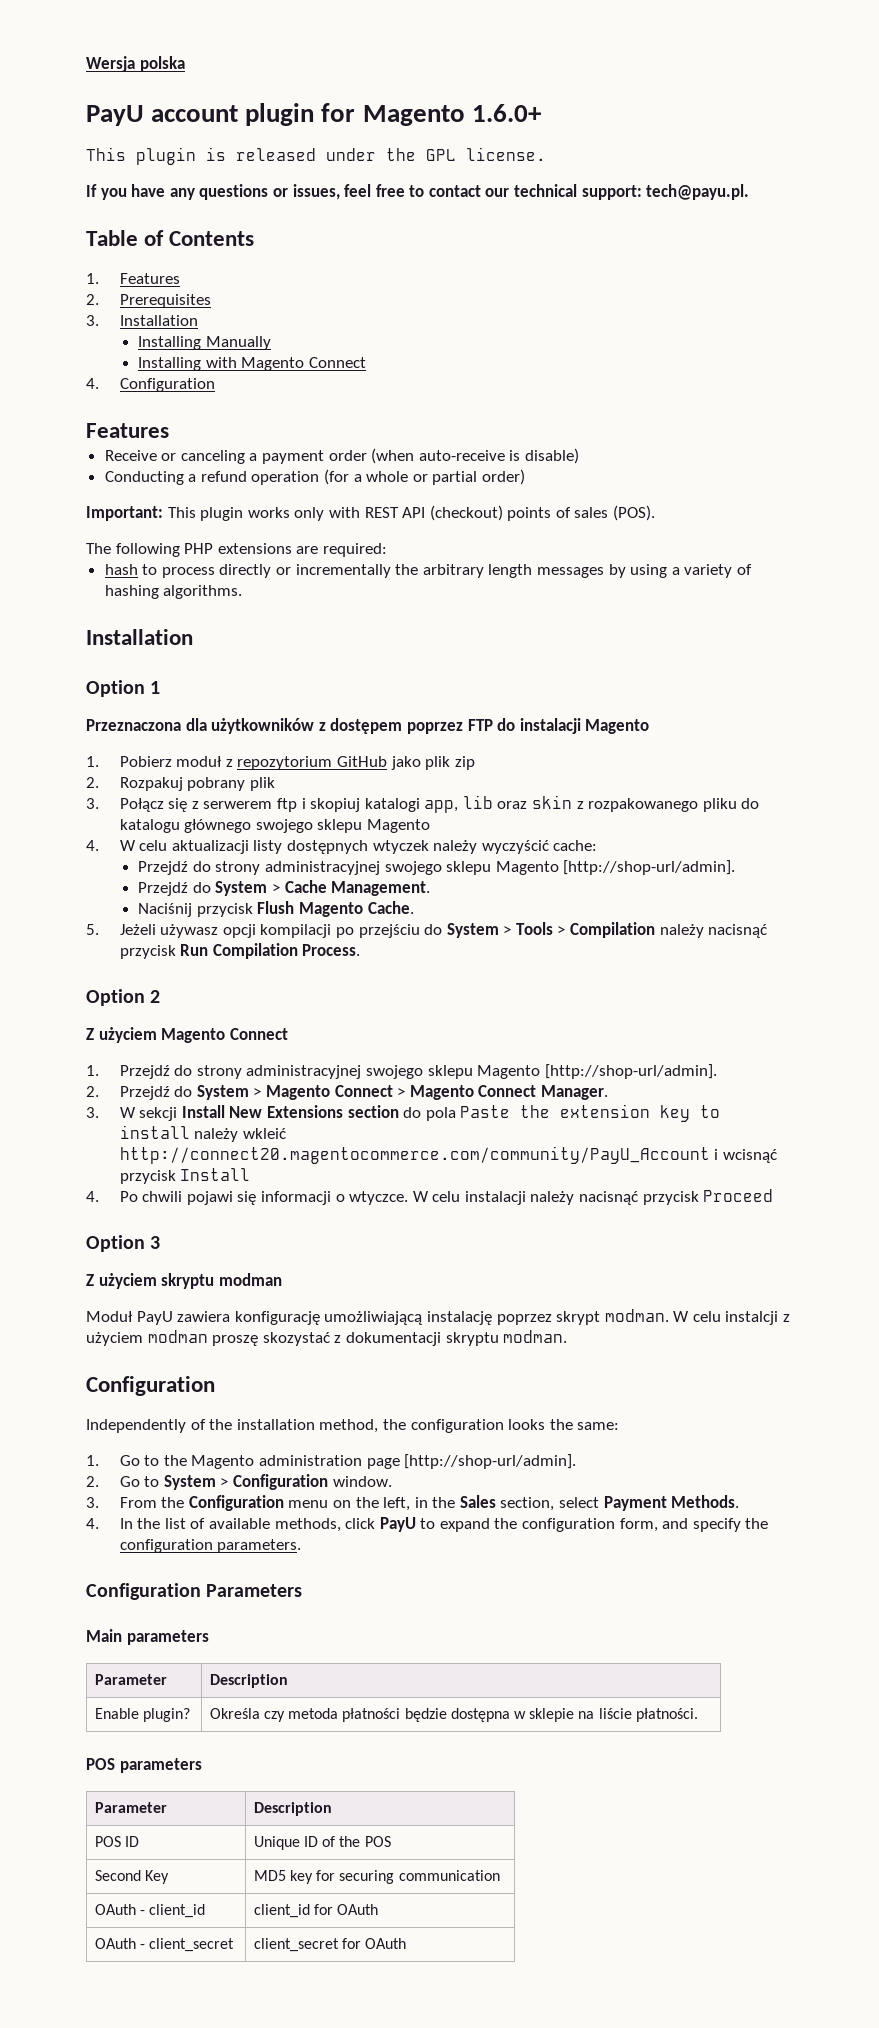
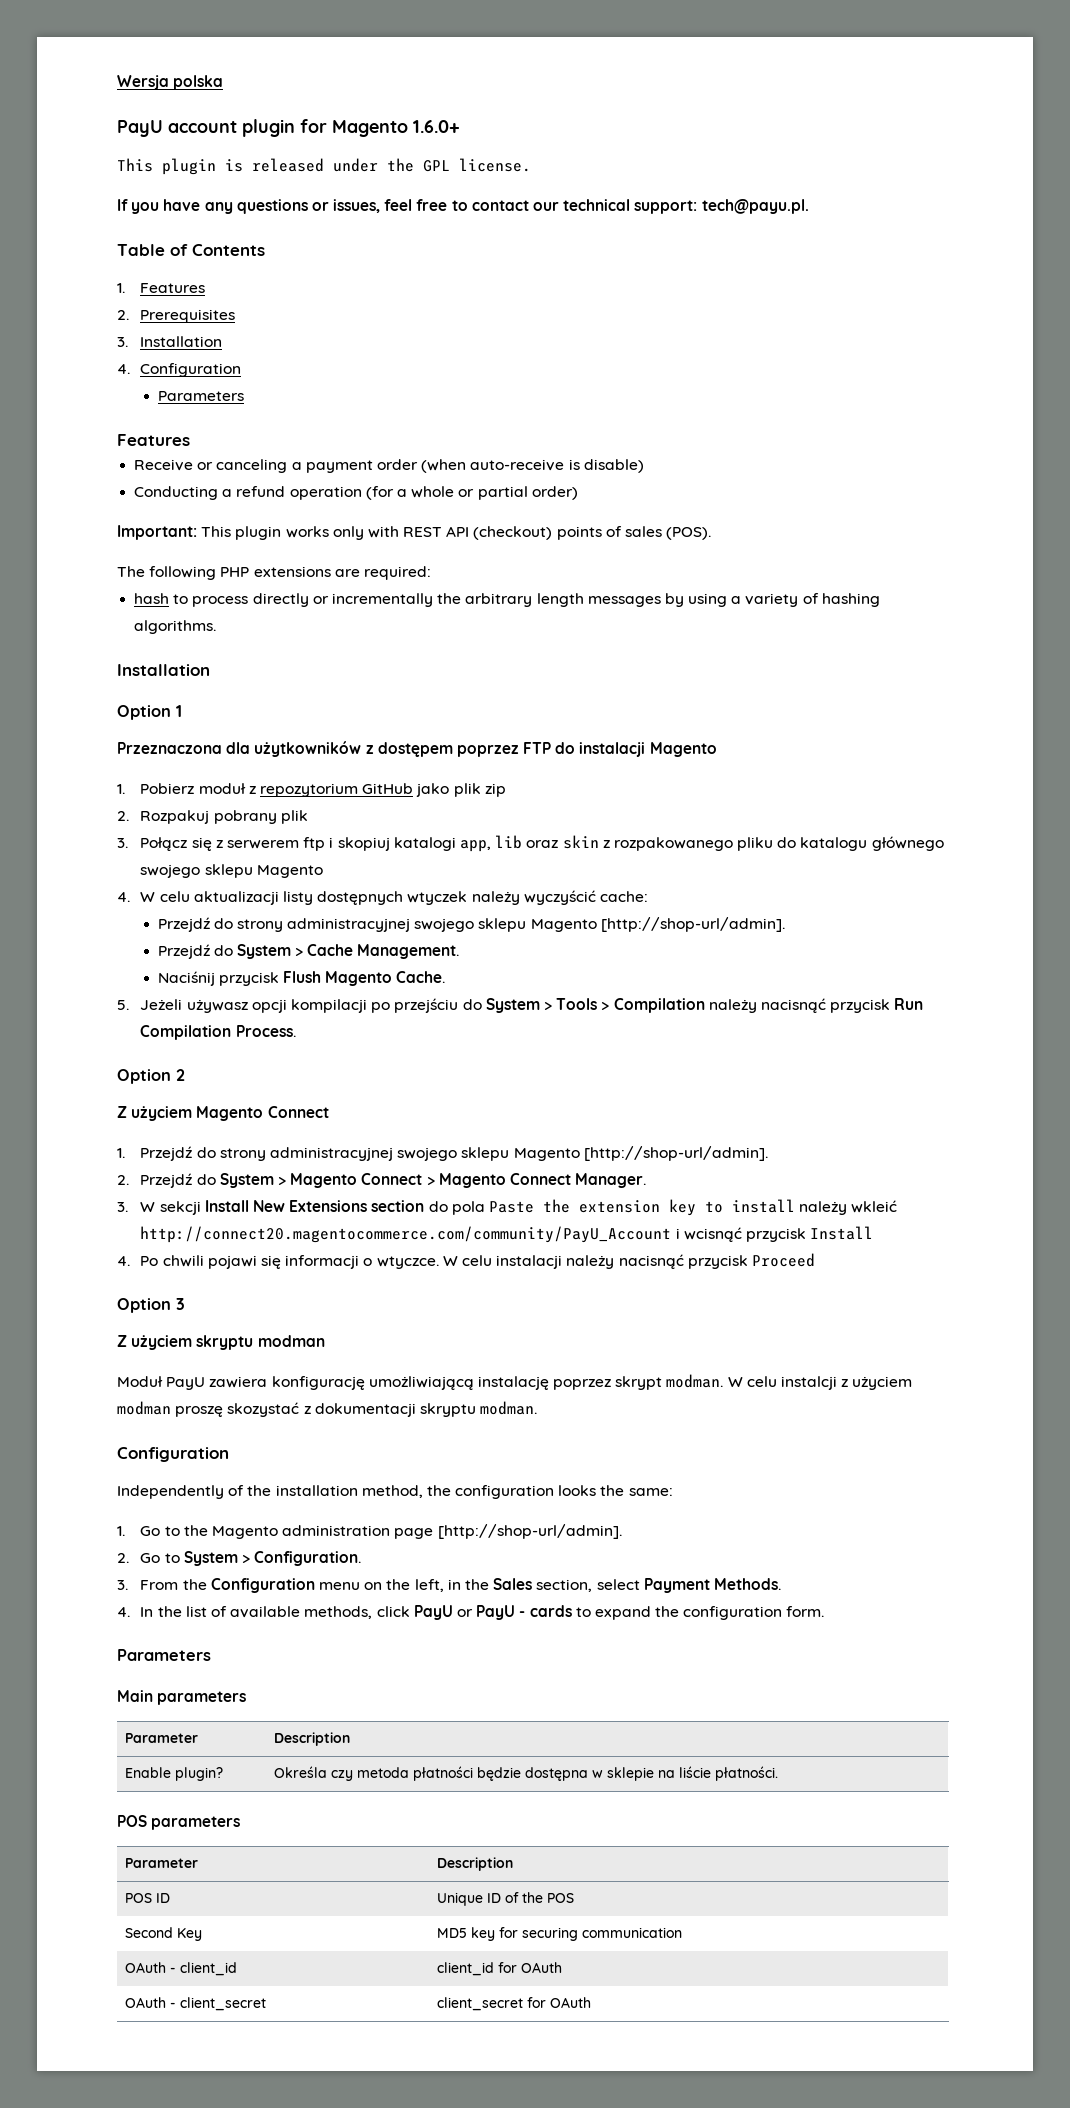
[138,336,271,350] [138,357,367,371] // Installing Manually // Installing with Magento Connect -> (223, 341) none
(215, 385) none -> [157,391,244,401] // Parameters
[232,1474,392,1490] Configuration window. -> [254,1551,362,1566] Configuration.
[420,1518,769,1532] [119,1539,302,1553] [86,1583,201,1600] to expand the configuration form, and specify the configuration parameters. // Configuration -> [456,1605,825,1620] or PayU - cards to expand the configuration form. //

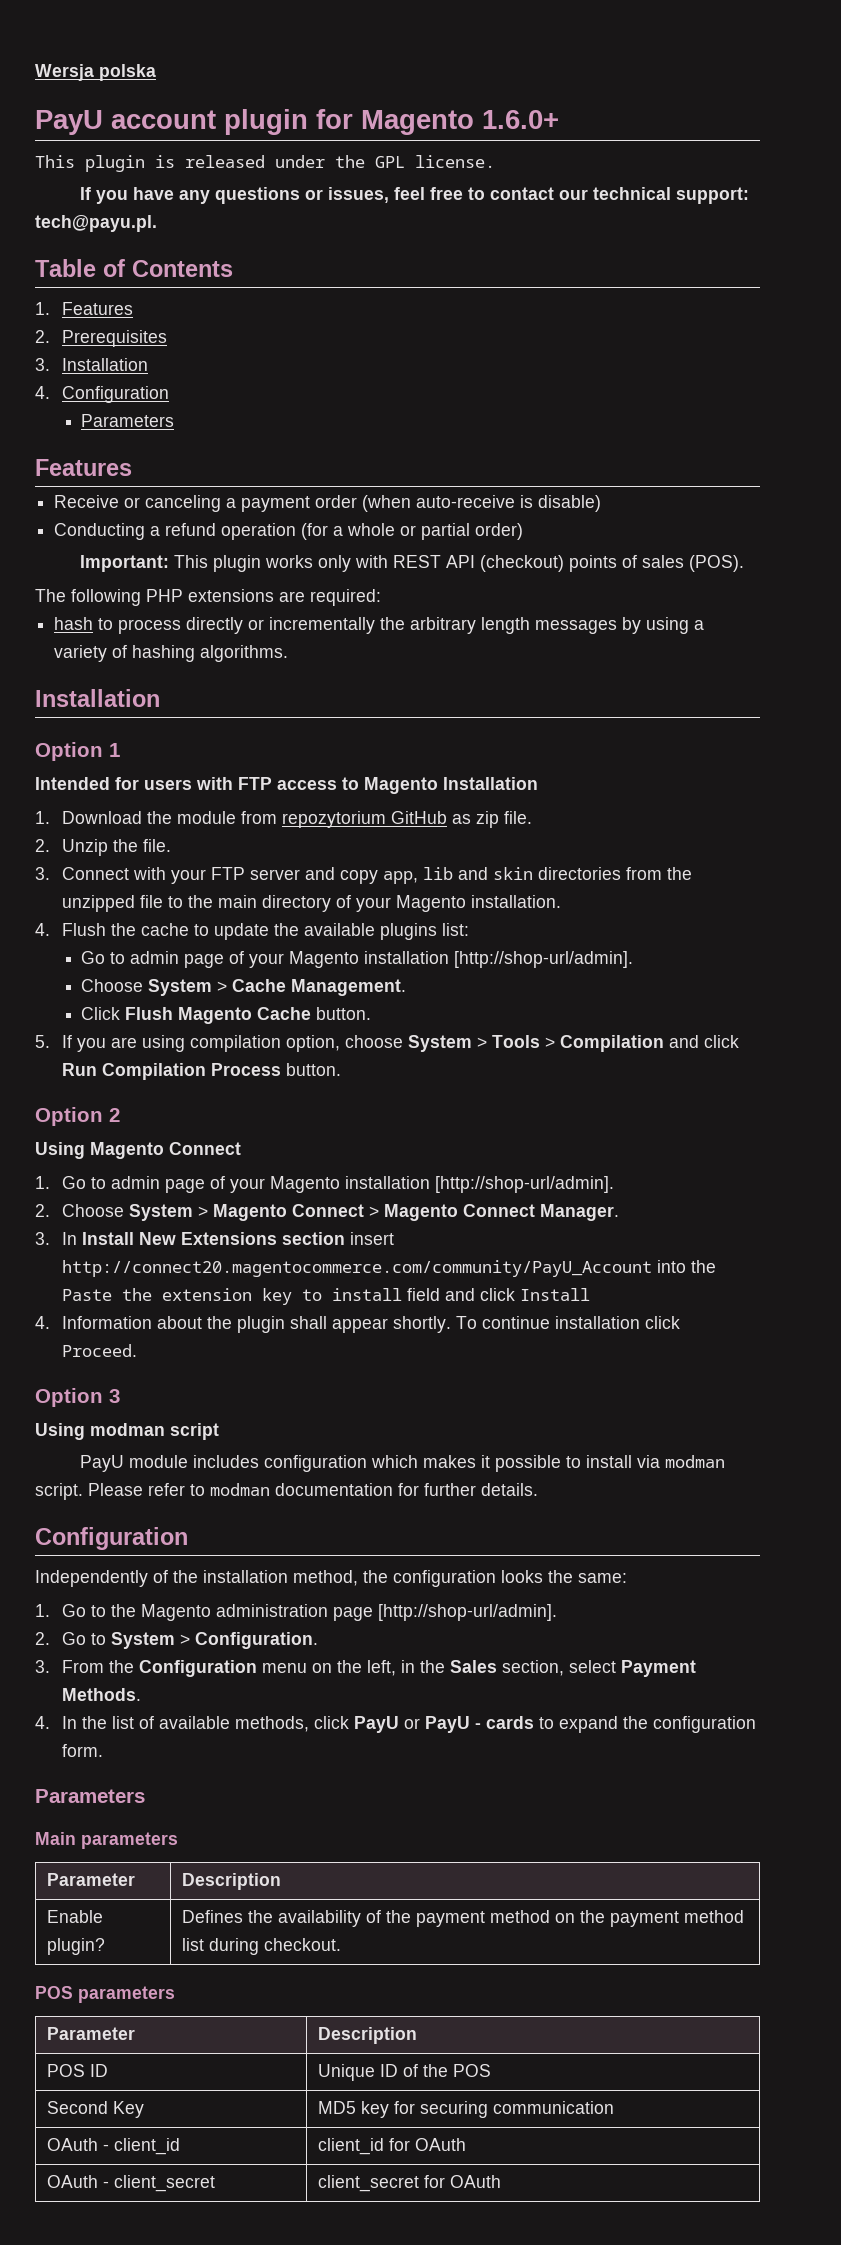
[117,741,717,757] [117,783,481,797] Przeznaczona dla użytkowników z dostępem poprzez FTP do instalacji Magento // 1. Pobierz moduł z repozytorium GitHub jako plik -> [35,777,538,794] [35,811,472,828] Intended for users with FTP access to Magento Installation // 1. Download the module from repozytorium GitHub as
[117,810,308,824] [117,835,944,852] [140,864,323,878] [117,890,648,905] [157,917,785,932] [157,944,233,959] // 2. Rozpakuj pobrany plik // 3. Połącz się z serwerem ftp i skopiuj katalogi app, lib oraz skin z rozpakowanego pliku do katalogu głównego swojego sklepu Magento // 4. W celu aktualizacji listy dostępnych wtyczek należy wyczyścić cache: // Przejdź do strony administracyjnej swojego sklepu Magento [http://shop-url/admin]. // Przejdź do -> [504,811,533,824] [35,839,172,856] [35,867,693,884] [62,895,562,912] [35,923,470,940] [81,951,634,968] [81,979,144,992] file. // 2. Unzip the file. // 3. Connect with your FTP server and copy app, lib and skin directories from the unzipped file to the main directory of your Magento installation. // 4. Flush the cache to update the available plugins list: // Go to admin page of your Magento installation [http://shop-url/admin]. // Choose
[157,971,446,986] [117,998,482,1013] Naciśnij przycisk Flush Magento Cache. // 5. Jeżeli używasz opcji kompilacji po przejściu do -> [81,1007,372,1024] [35,1035,404,1052] Click Flush Magento Cache button. // 5. If you are using compilation option, choose
[708,998,924,1013] [140,1025,296,1040] należy nacisnąć przycisk Run Compilation Process. -> [669,1035,740,1048] [62,1063,342,1080] and click Run Compilation Process button.
[117,1106,193,1121] Z użyciem -> [35,1142,85,1159] Using
[140,1146,768,1161] [117,1173,216,1188] Przejdź do strony administracyjnej swojego sklepu Magento [http://shop-url/admin]. // 2. Przejdź do -> [62,1176,615,1193] [35,1204,125,1217] Go to admin page of your Magento installation [http://shop-url/admin]. // 2. Choose
[140,1201,201,1215] W sekcji -> [62,1232,78,1245] In
[428,1201,485,1215] do pola -> [350,1232,395,1245] [62,1260,717,1277] insert http://connect20.magentocommerce.com/community/PayU_Account into the
[799,1200,898,1215] [140,1226,874,1243] [117,1253,815,1269] [117,1298,185,1313] [117,1335,325,1350] [117,1374,913,1390] [117,1401,538,1417] należy wkleić http://connect20.magentocommerce.com/community/PayU_Account i wcisnąć przycisk Install // 4. Po chwili pojawi się informacji o wtyczce. W celu instalacji należy nacisnąć przycisk Proceed // Option 3 // Z użyciem skryptu modman // Moduł PayU zawiera konfigurację umożliwiającą instalację poprzez skrypt modman. W celu instalcji z użyciem modman proszę skozystać z dokumentacji skryptu modman. -> [407,1288,591,1301] [35,1316,681,1333] [62,1344,138,1357] [35,1388,120,1407] [35,1423,219,1440] [79,1455,725,1472] [35,1483,538,1500] field and click Install // 4. Information about the plugin shall appear shortly. To continue installation click Proceed. // Option 3 // Using modman script // PayU module includes configuration which makes it possible to install via modman script. Please refer to modman documentation for further details.
[273,1766,778,1781] Określa czy metoda płatności będzie dostępna w sklepie na liście płatności. -> [182,1910,745,1927] [182,1938,342,1955] Defines the availability of the payment method on the payment method list during checkout.

